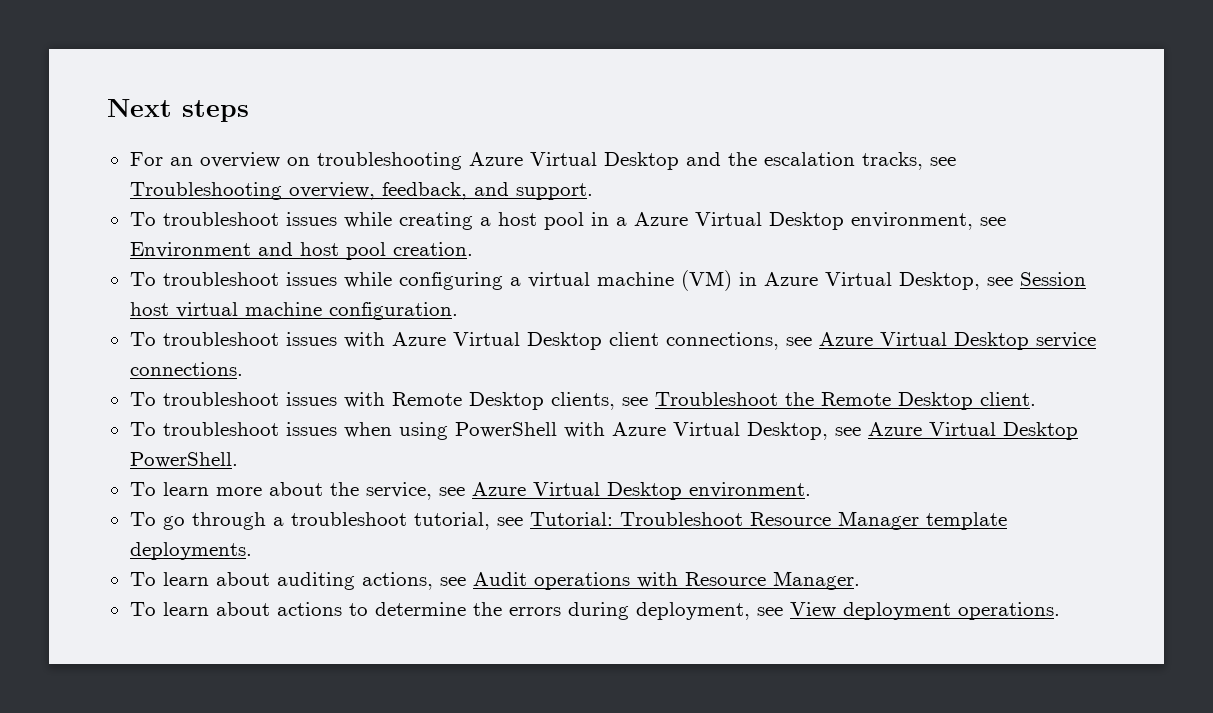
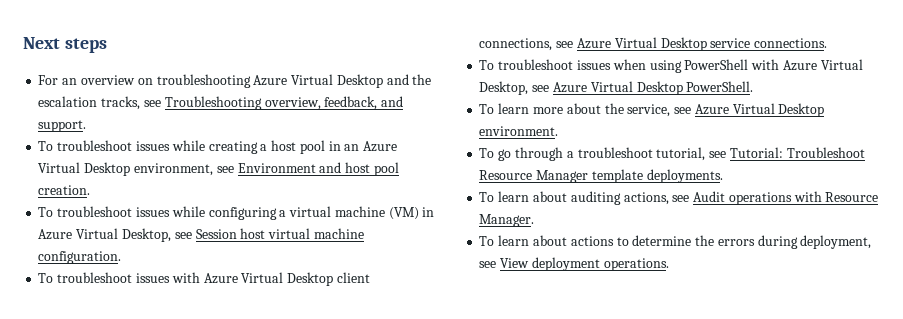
[615,217,627,226] a -> [344,144,360,151] an
[129,392,1036,410] // To troubleshoot issues with Remote Desktop clients, see Troubleshoot the Remote Desktop client. -> (828, 43) none

